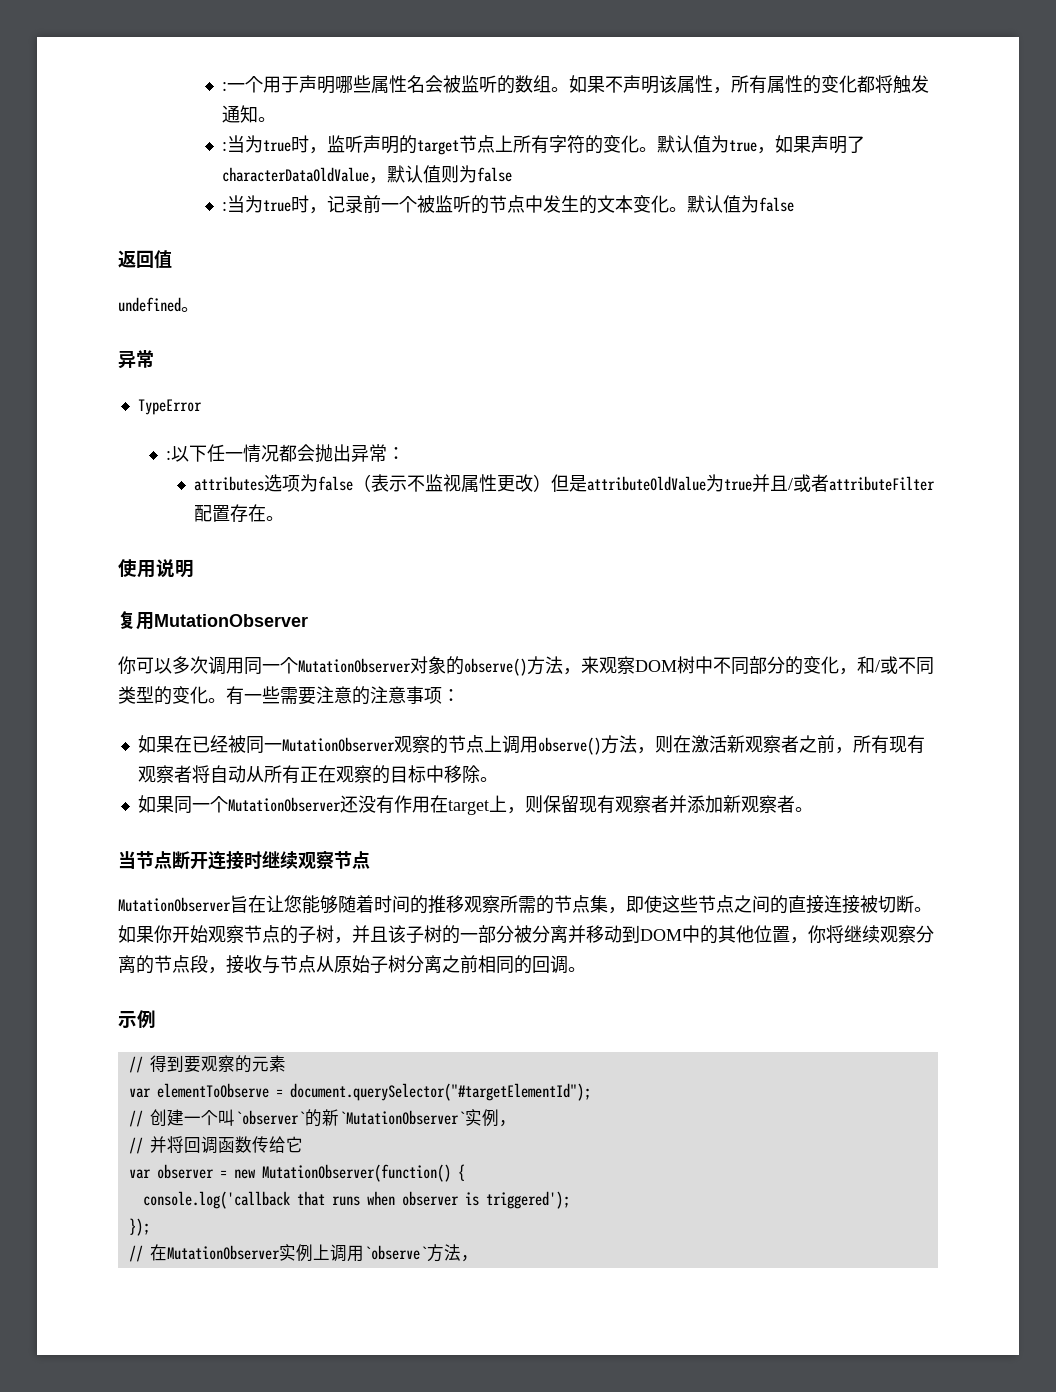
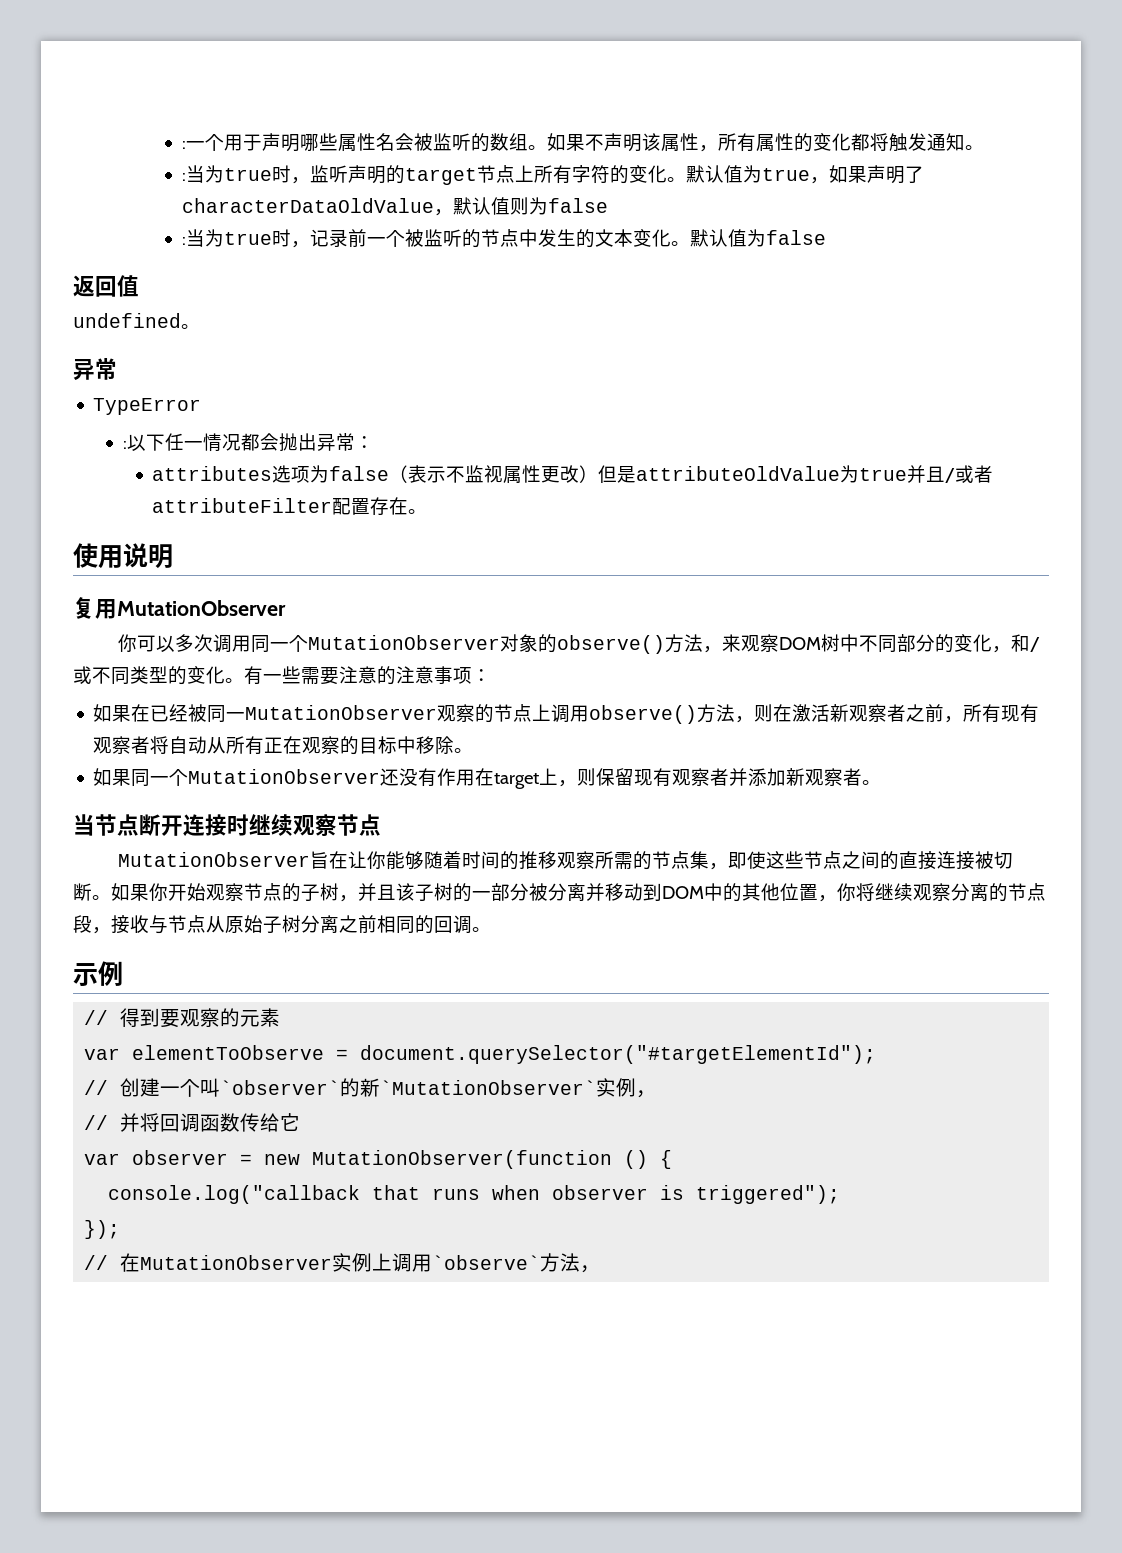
[284,895,302,913] 您 -> [366,851,386,869] 你
[261,1164,451,1182] MutationObserver(function() -> [312,1150,649,1169] MutationObserver(function ()
[142,1191,290,1209] console.log('callback -> [108,1185,361,1204] console.log("callback
[485,1191,570,1209] triggered'); -> [696,1185,841,1204] triggered");

